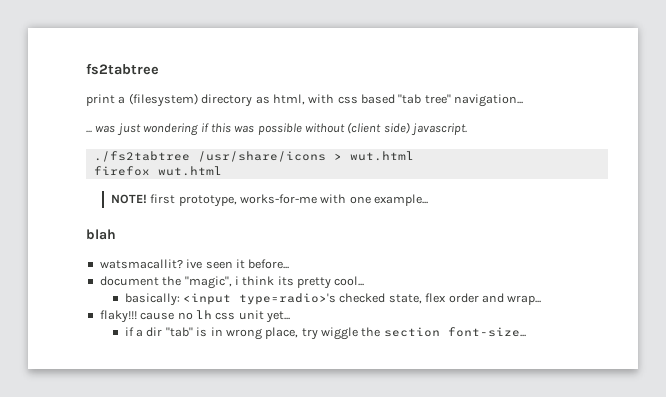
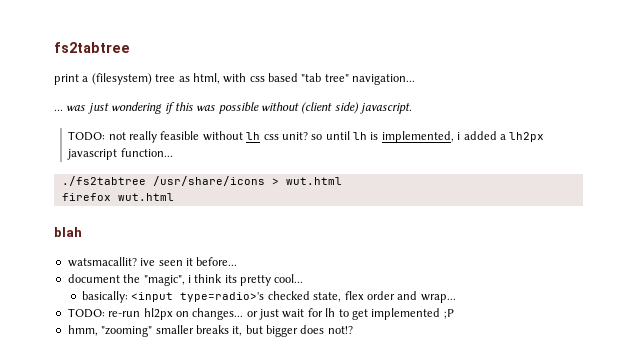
[201,94,253,107] directory -> [155,74,176,82] tree
(468, 129) none -> [68,131,545,143] [67,148,173,160] // TODO: not really feasible without lh css unit? so until lh is implemented, i added a lh2px javascript function...
[110,194,429,207] // NOTE! first prototype, works-for-me with one example... -> (174, 197) none
[99,310,290,323] [124,327,526,340] flaky!!! cause no lh css unit yet... // if a dir "tab" is in wrong place, try wiggle the section font-size... -> [67,308,454,320] [67,325,353,337] TODO: re-run hl2px on changes... or just wait for lh to get implemented ;P // hmm, "zooming" smaller breaks it, but bigger does not!?

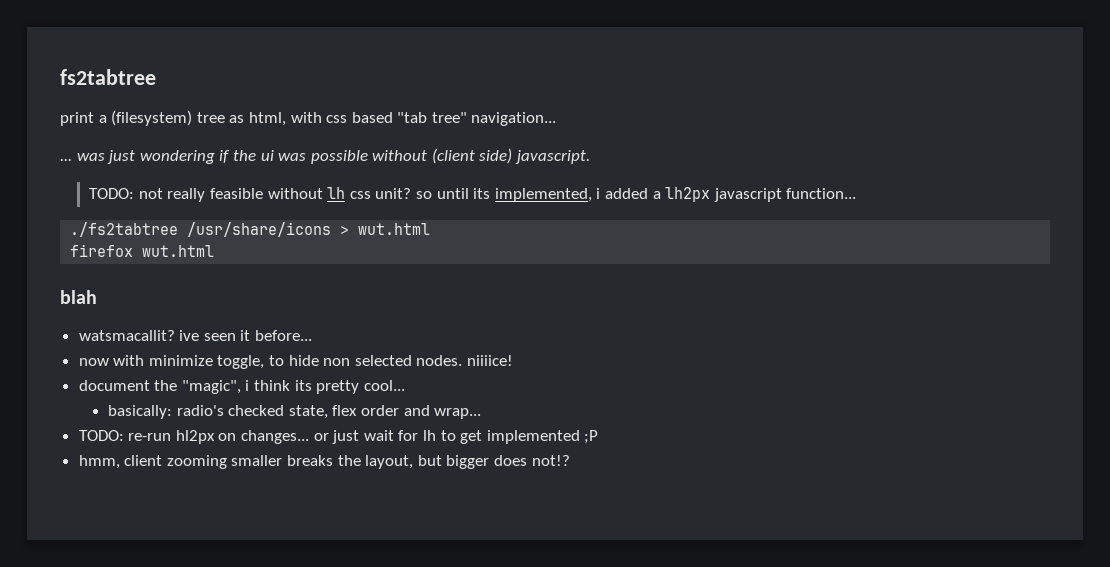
[174,102,193,111] this -> [232,150,274,161] the ui
[353,132,379,140] lh is -> [473,188,491,199] its
(238, 261) none -> [78,355,514,369] // now with minimize toggle, to hide non selected nodes. niiiice!
[131,292,265,302] <input type=radio>'s -> [176,405,224,416] radio's
[101,325,243,337] "zooming" smaller breaks it, -> [124,455,414,469] client zooming smaller breaks the layout,

